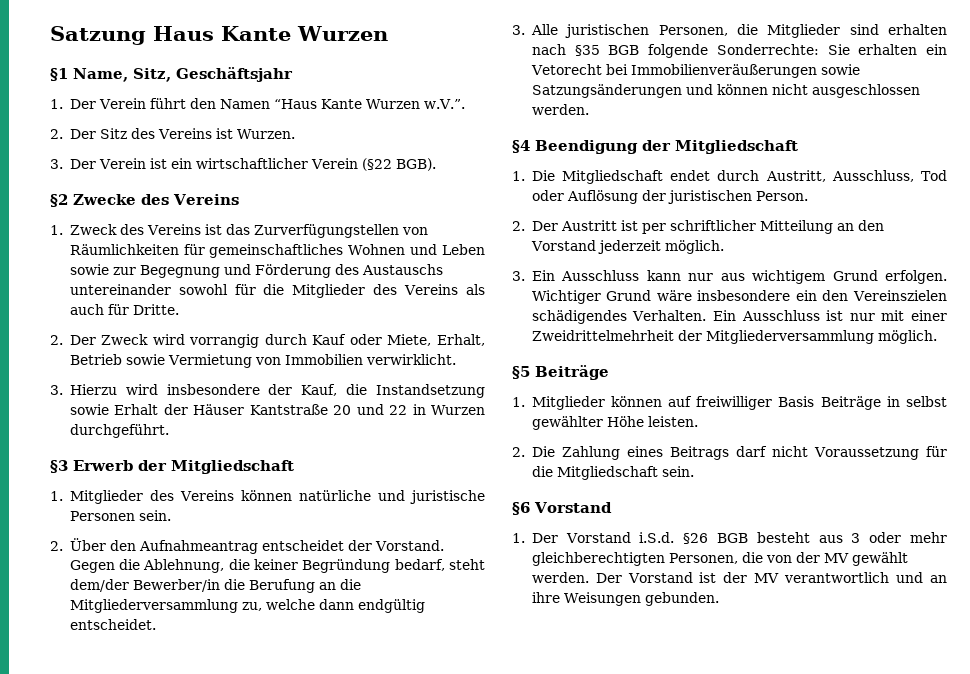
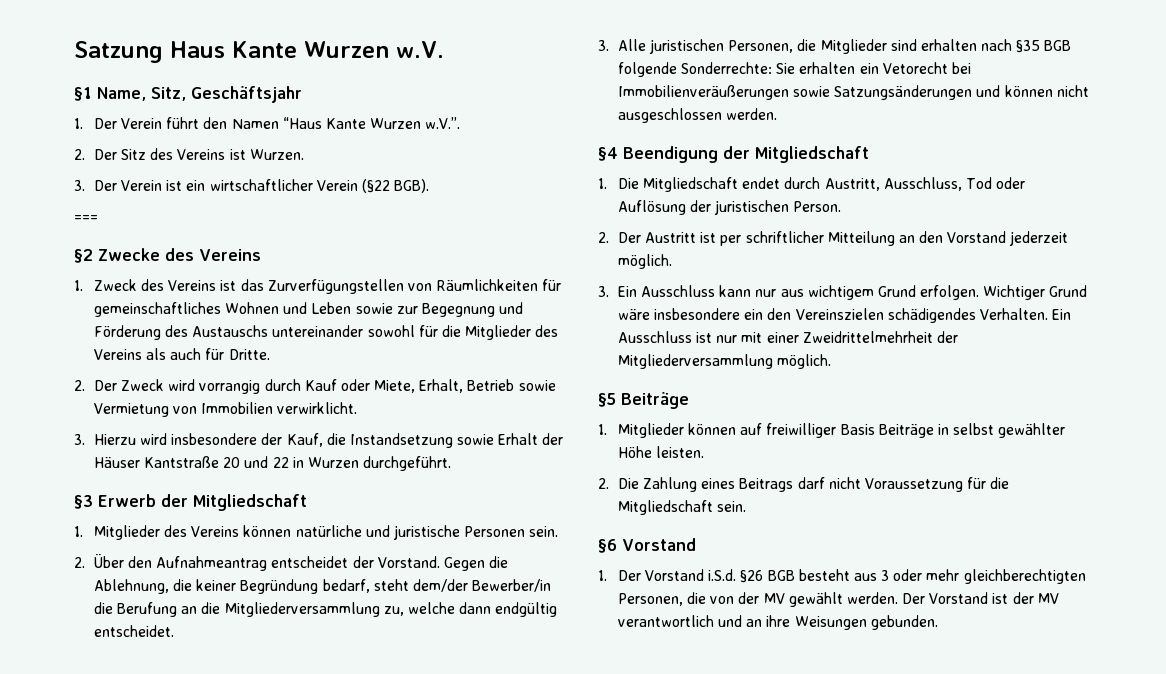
(388, 33) none -> [395,41,444,58] w.V.
(436, 164) none -> [74,215,98,222] // ===

